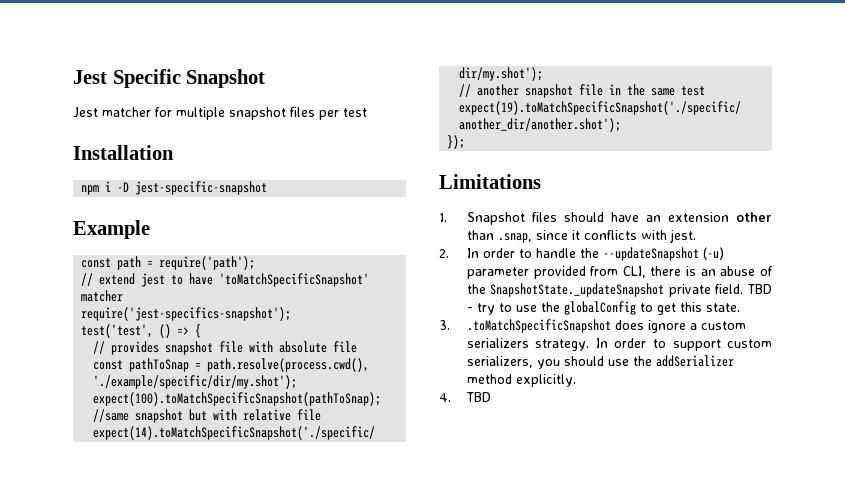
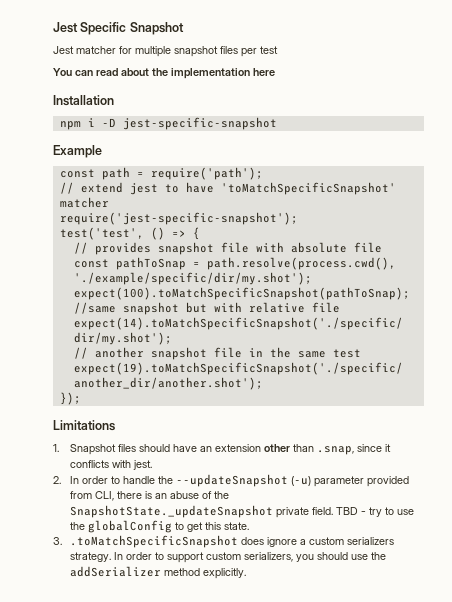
(367, 112) none -> [53,68,275,79] // You can read about the implementation here
[81,307,292,321] require('jest-specifics-snapshot'); -> [59,212,298,225] require('jest-specific-snapshot');
[439,392,491,402] // 4. TBD -> (246, 573) none

